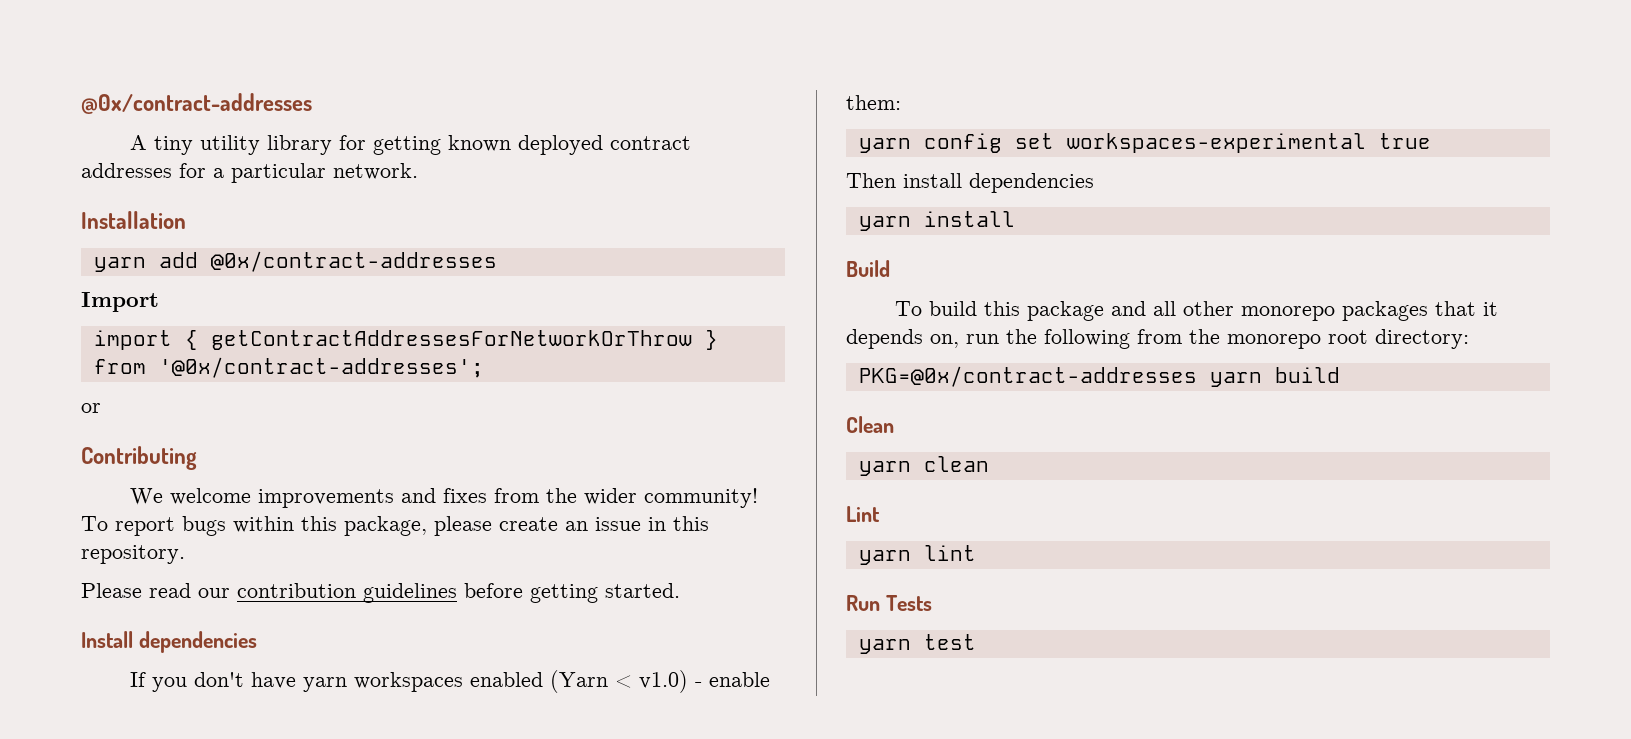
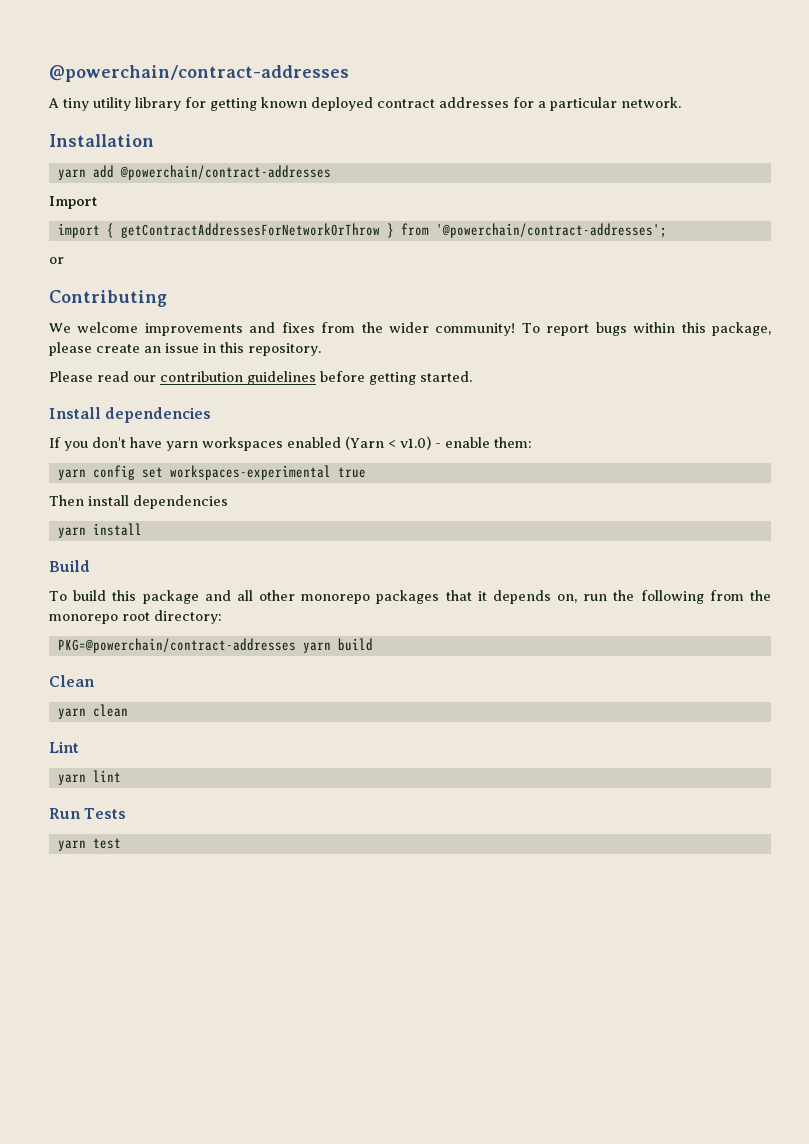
[81,93,312,114] @0x/contract-addresses -> [49,65,349,82] @powerchain/contract-addresses
[210,251,497,272] @0x/contract-addresses -> [119,165,331,180] @powerchain/contract-addresses
[158,357,484,378] '@0x/contract-addresses'; -> [435,223,667,238] '@powerchain/contract-addresses';
[858,366,1197,387] PKG=@0x/contract-addresses -> [57,638,296,653] PKG=@powerchain/contract-addresses

